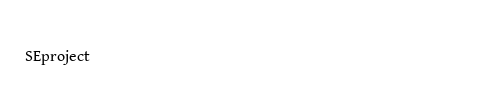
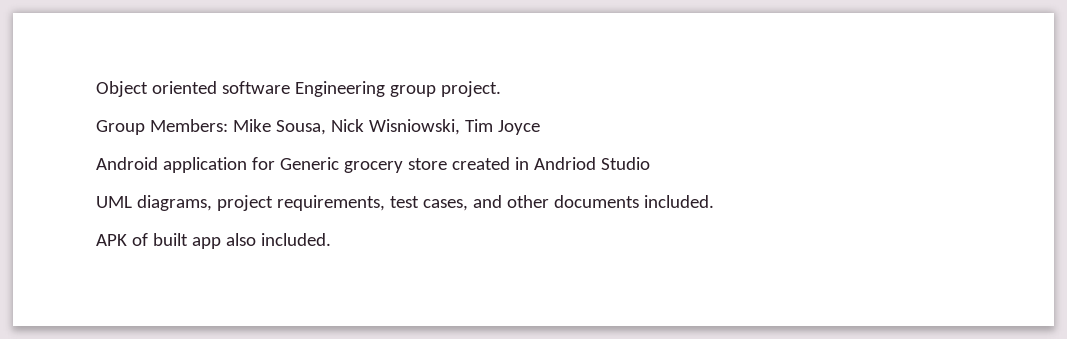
[25,50,90,65] SEproject -> [96,81,501,97] [96,119,540,135] [96,157,650,173] [96,195,714,211] [96,233,331,249] Object oriented software Engineering group project. // Group Members: Mike Sousa, Nick Wisniowski, Tim Joyce // Android application for Generic grocery store created in Andriod Studio // UML diagrams, project requirements, test cases, and other documents included. // APK of built app also included.

